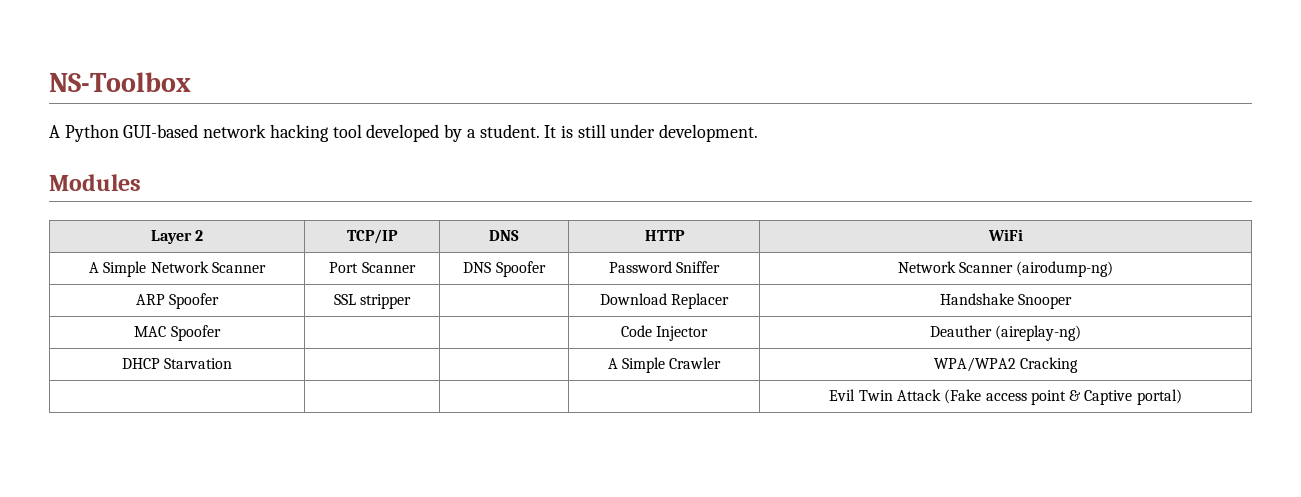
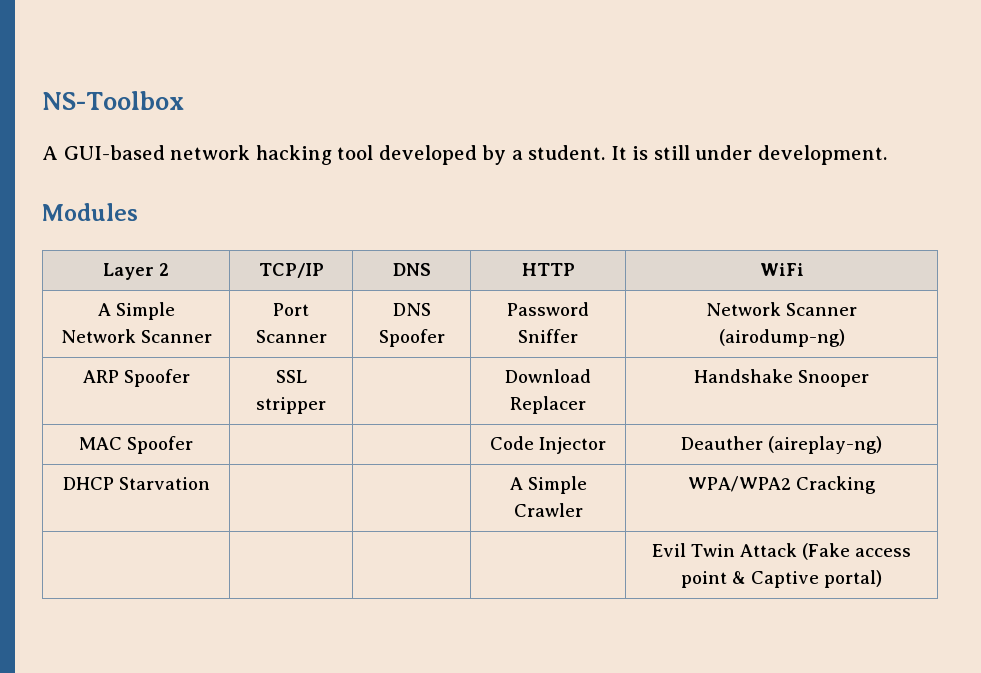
[64,124,119,142] Python -> (58, 153) none

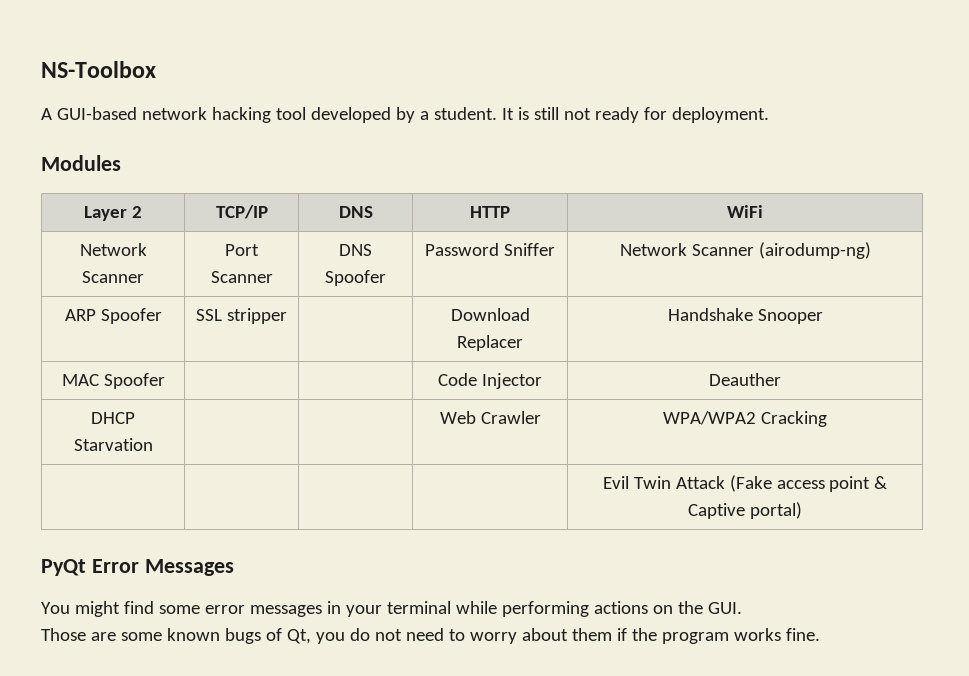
[695,145,887,165] under development. -> [563,107,769,123] not ready for deployment.
[97,302,175,320] A Simple -> (763, 211) none
[768,436,882,454] (aireplay-ng) -> (781, 379) none
[509,476,587,494] A Simple -> [439,411,476,424] Web
(882, 579) none -> [41,559,234,576] [41,601,742,617] [41,628,820,644] // PyQt Error Messages // You might find some error messages in your terminal while performing actions on the GUI. // Those are some known bugs of Qt, you do not need to worry about them if the program works fine.

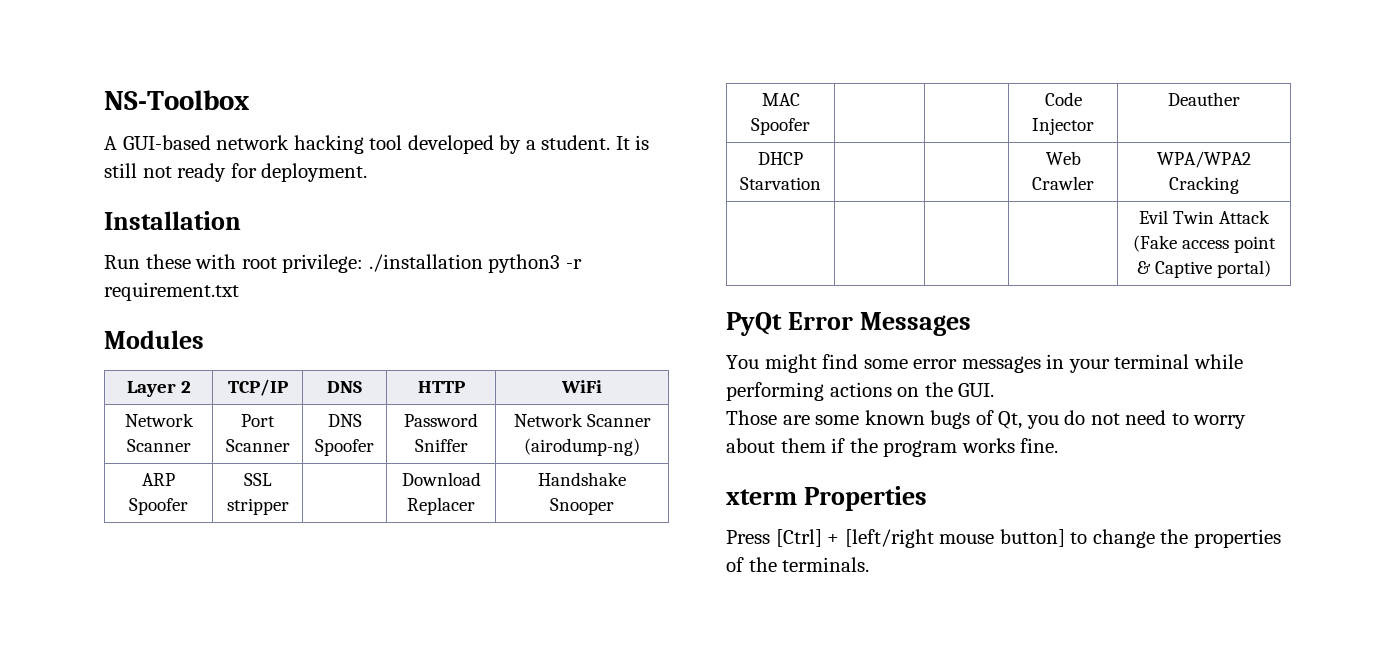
(769, 115) none -> [104,211,241,230] [104,254,582,273] [104,282,239,301] // Installation // Run these with root privilege: ./installation python3 -r requirement.txt
(820, 634) none -> [726,486,927,511] [726,529,1281,548] [726,557,870,572] // xterm Properties // Press [Ctrl] + [left/right mouse button] to change the properties of the terminals.

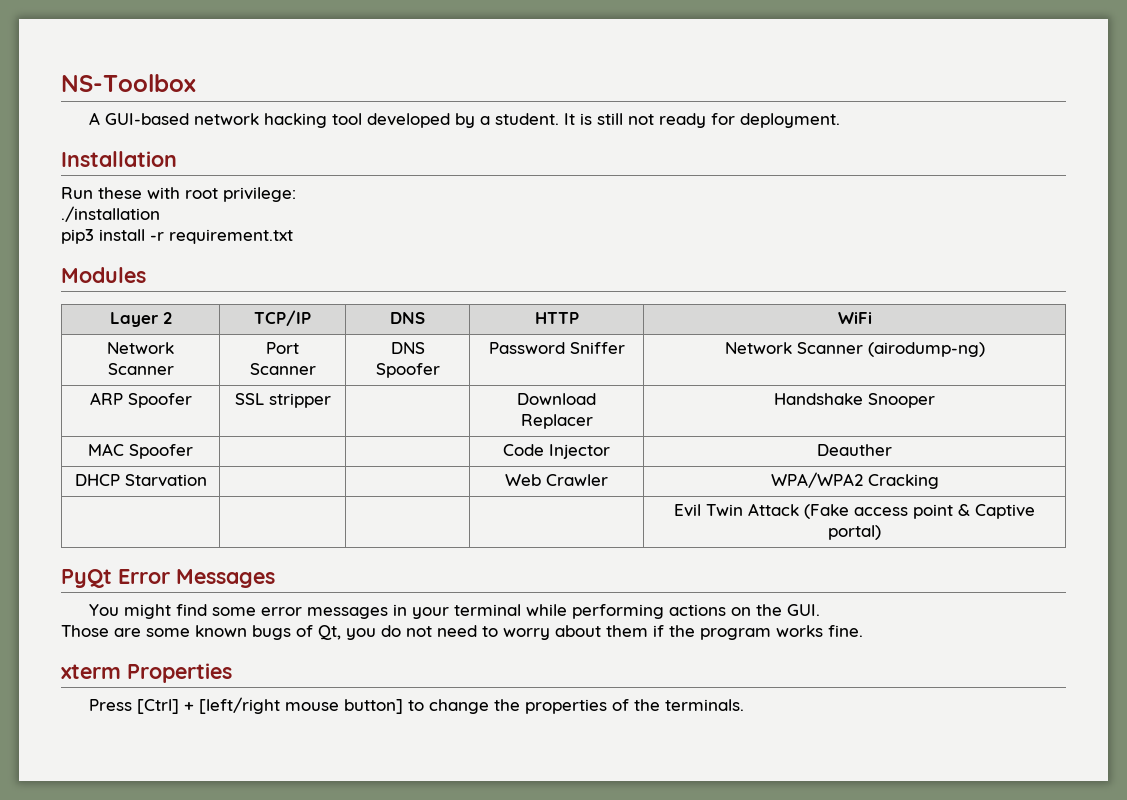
(364, 263) none -> (296, 194) //
[488,254,561,273] python3 -> [61,229,145,244] // pip3 install

